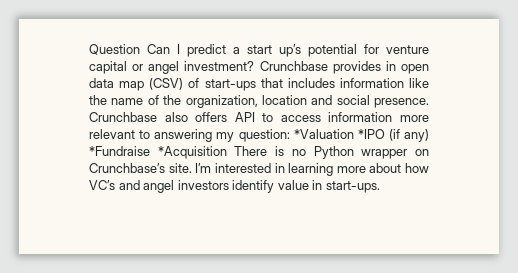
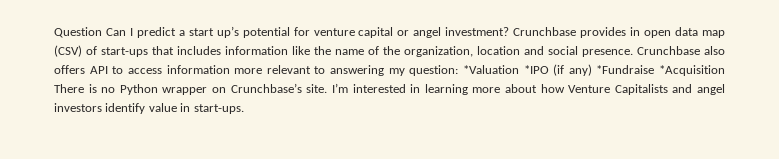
[89,180,115,190] VC’s -> [568,84,668,95] Venture Capitalists

